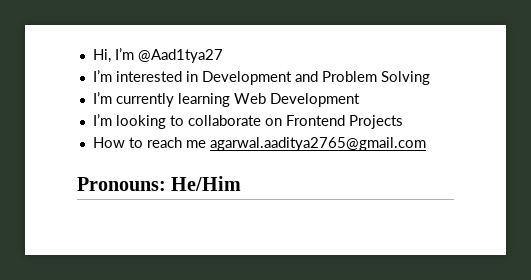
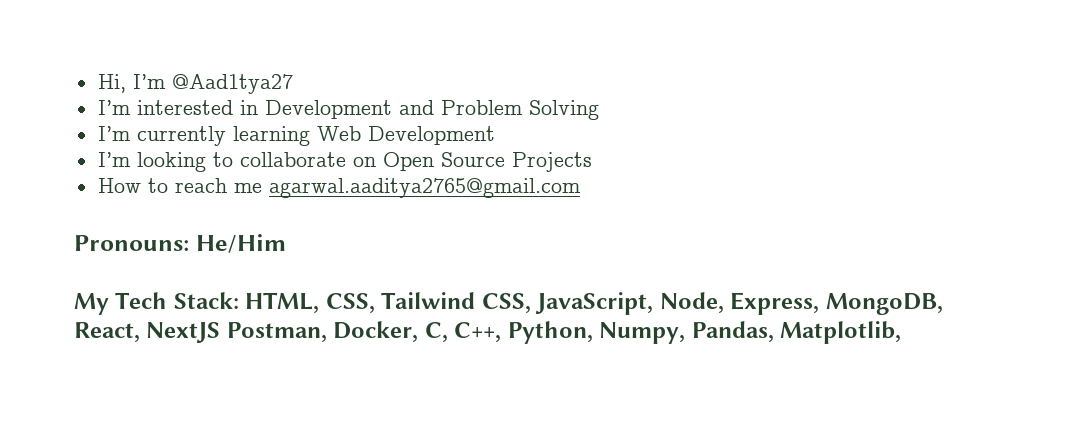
[285,115,345,126] Frontend -> [382,152,505,171] Open Source
(242, 183) none -> [74,292,943,315] [74,321,902,344] // My Tech Stack: HTML, CSS, Tailwind CSS, JavaScript, Node, Express, MongoDB, React, NextJS Postman, Docker, C, C++, Python, Numpy, Pandas, Matplotlib,

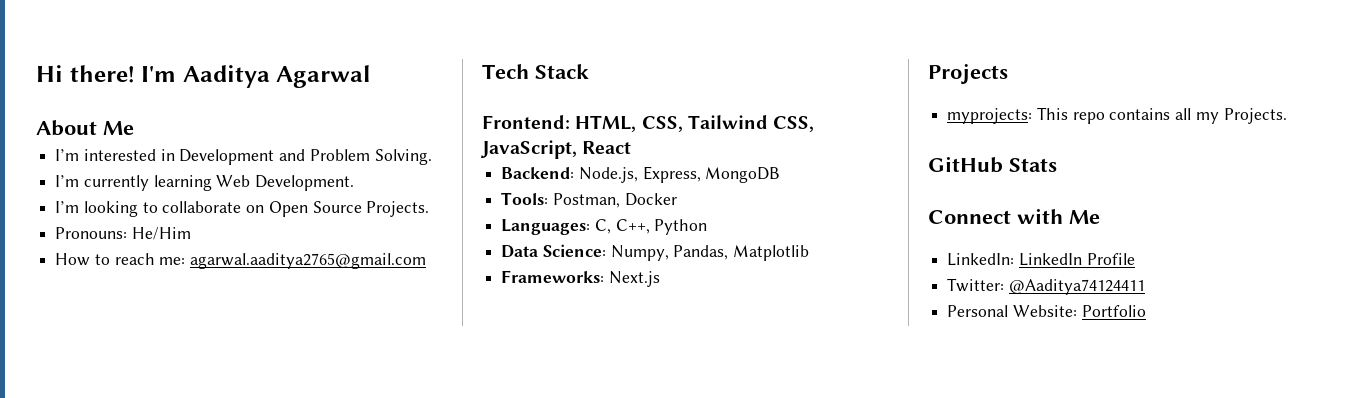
[97,74,293,94] Hi, I’m @Aad1tya27 -> [36,65,371,88] [36,120,134,136] Hi there! I'm Aaditya Agarwal // About Me
[528,100,599,120] Solving -> [374,149,432,165] Solving.
[367,126,495,145] Development -> [255,175,355,191] Development.
[511,152,592,172] Projects -> [366,201,430,217] [55,227,191,240] Projects. // Pronouns: He/Him
[233,183,262,193] me -> [159,257,186,265] me:
[74,234,286,253] [74,292,239,315] Pronouns: He/Him // My Tech Stack: -> [482,64,589,79] [482,115,570,129] Tech Stack // Frontend:
[659,292,943,315] [74,321,902,344] Node, Express, MongoDB, React, NextJS Postman, Docker, C, C++, Python, Numpy, Pandas, Matplotlib, -> [582,141,632,154] [501,166,781,183] [501,192,677,208] [501,219,708,235] [501,244,810,261] [501,270,660,287] [928,63,1008,84] [947,107,1287,124] [928,156,1057,173] [928,208,1100,224] [947,253,1135,266] [947,278,1145,295] [947,305,1146,317] React // Backend: Node.js, Express, MongoDB // Tools: Postman, Docker // Languages: C, C++, Python // Data Science: Numpy, Pandas, Matplotlib // Frameworks: Next.js // Projects // myprojects: This repo contains all my Projects. // GitHub Stats // Connect with Me // LinkedIn: LinkedIn Profile // Twitter: @Aaditya74124411 // Personal Website: Portfolio

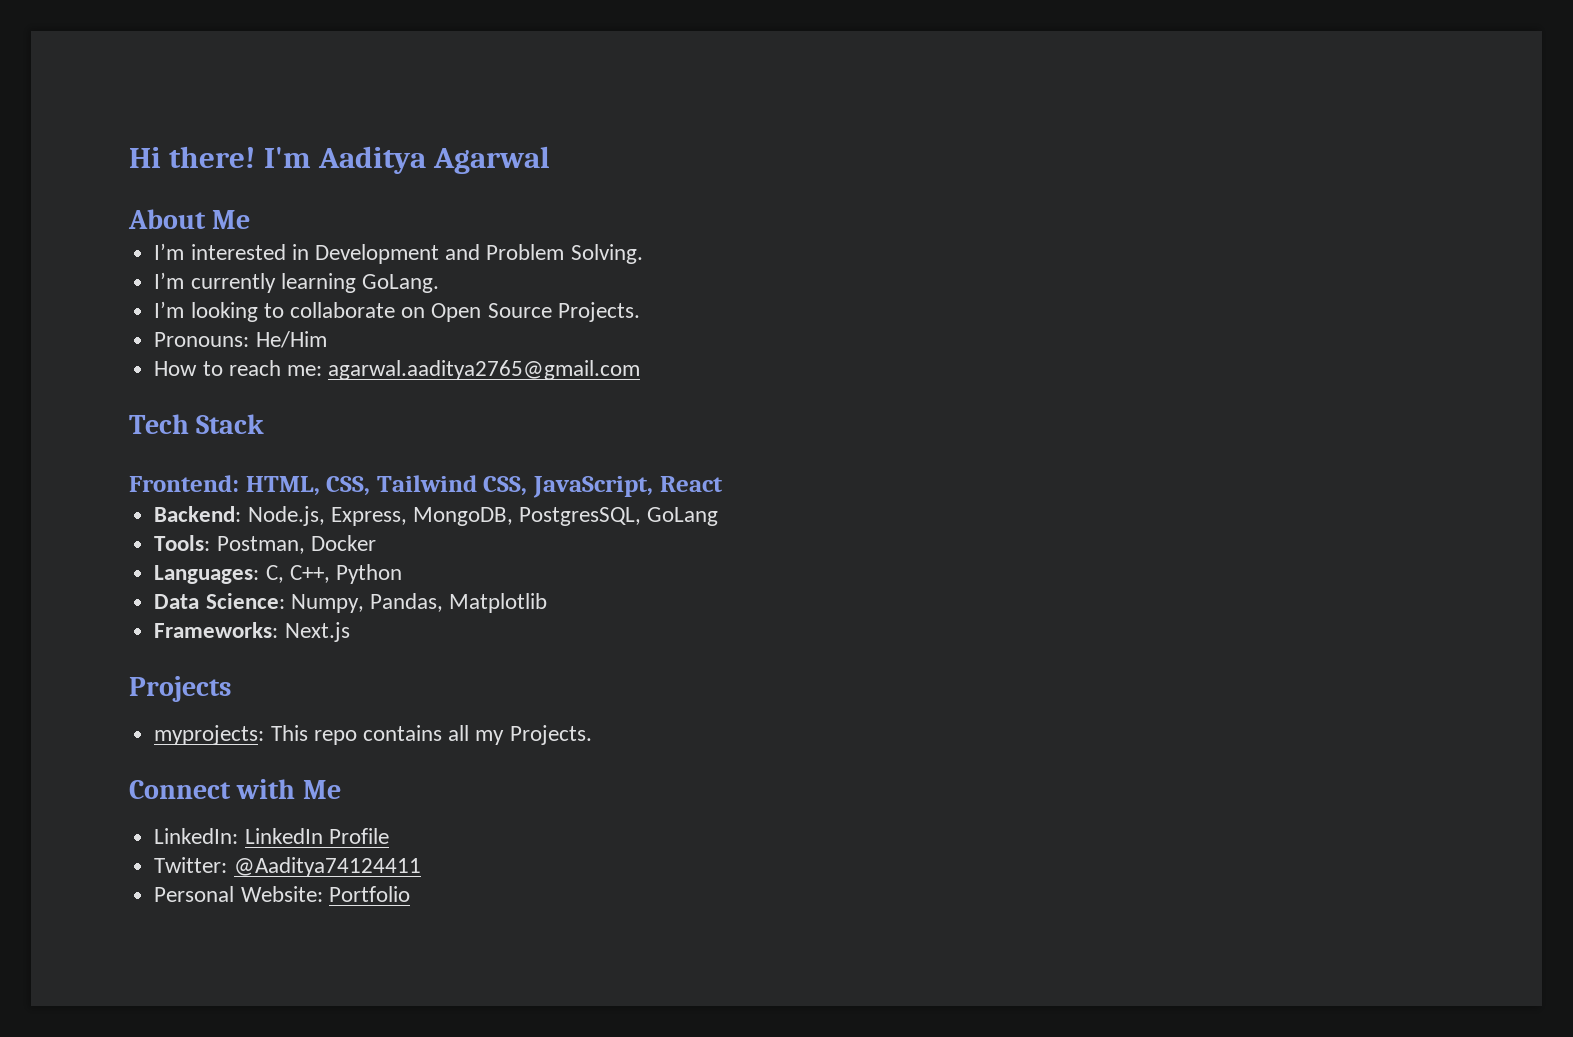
[216,175,355,191] Web Development. -> [361,274,439,293] GoLang.
[705,167,781,183] MongoDB -> [412,507,719,526] MongoDB, PostgresSQL, GoLang
[928,156,1057,173] // GitHub Stats -> (592, 735) none

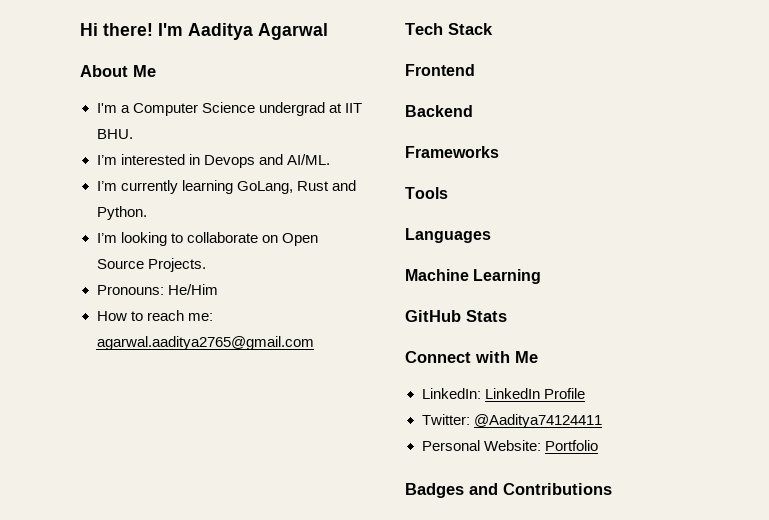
(251, 219) none -> [96,102,362,116] [96,129,133,139] // I'm a Computer Science undergrad at IIT BHU.
[314,244,643,264] Development and Problem Solving. -> [203,154,330,168] Devops and AI/ML.
[361,274,439,293] GoLang. -> [236,180,356,194] [96,206,147,220] GoLang, Rust and Python.
[129,475,723,498] [154,506,719,526] [154,535,376,554] [154,564,402,584] [154,593,548,613] [154,622,350,642] [129,676,231,702] [154,725,592,745] Frontend: HTML, CSS, Tailwind CSS, JavaScript, React // Backend: Node.js, Express, MongoDB, PostgresSQL, GoLang // Tools: Postman, Docker // Languages: C, C++, Python // Data Science: Numpy, Pandas, Matplotlib // Frameworks: Next.js // Projects // myprojects: This repo contains all my Projects. -> [405,64,475,76] [405,105,473,117] [405,146,499,158] [405,187,448,199] [405,228,491,243] [405,269,542,284] [405,310,507,322] Frontend // Backend // Frameworks // Tools // Languages // Machine Learning // GitHub Stats
(410, 894) none -> [405,483,612,498] // Badges and Contributions

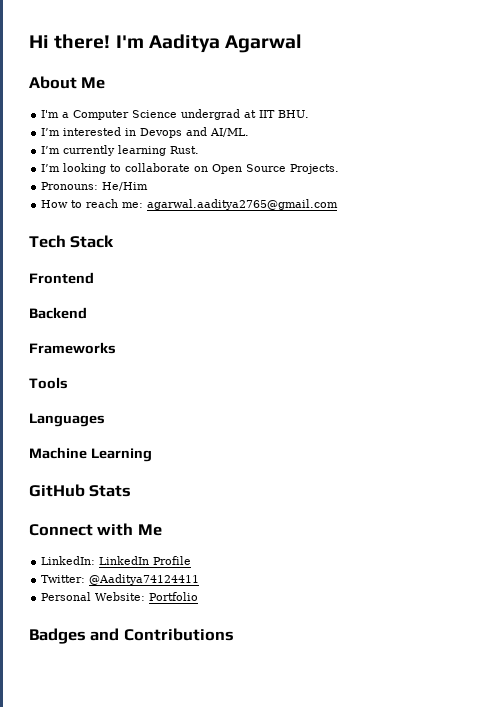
[236,180,356,194] [96,206,147,220] GoLang, Rust and Python. -> [170,146,200,154] Rust.

